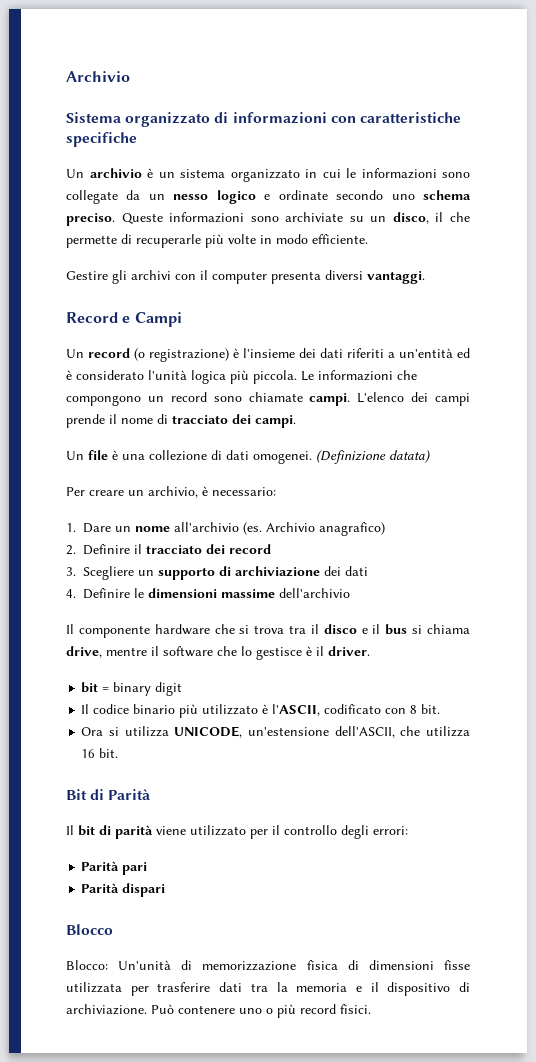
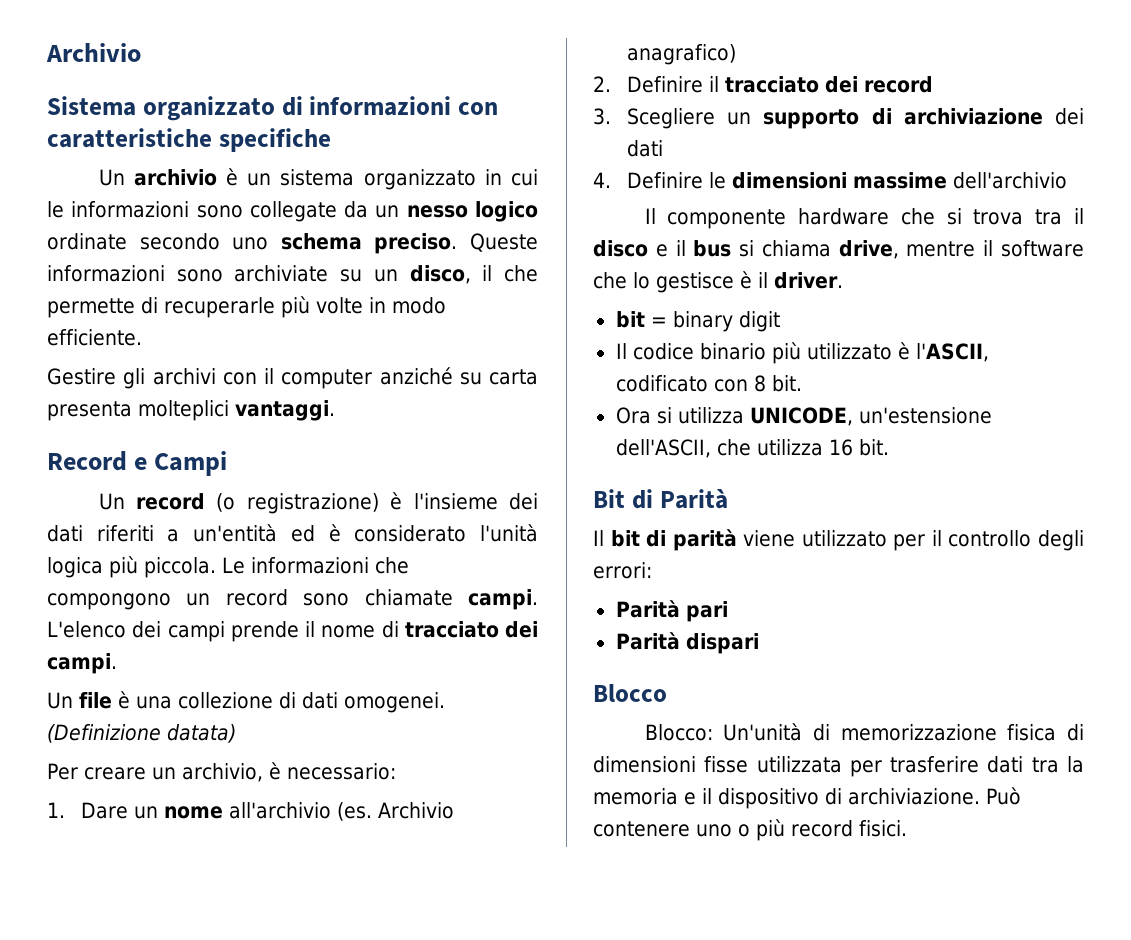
[264,194,271,200] e -> (538, 211) none
[271,270,363,284] presenta diversi -> [379,367,538,385] [47,400,229,421] anziché su carta presenta molteplici

